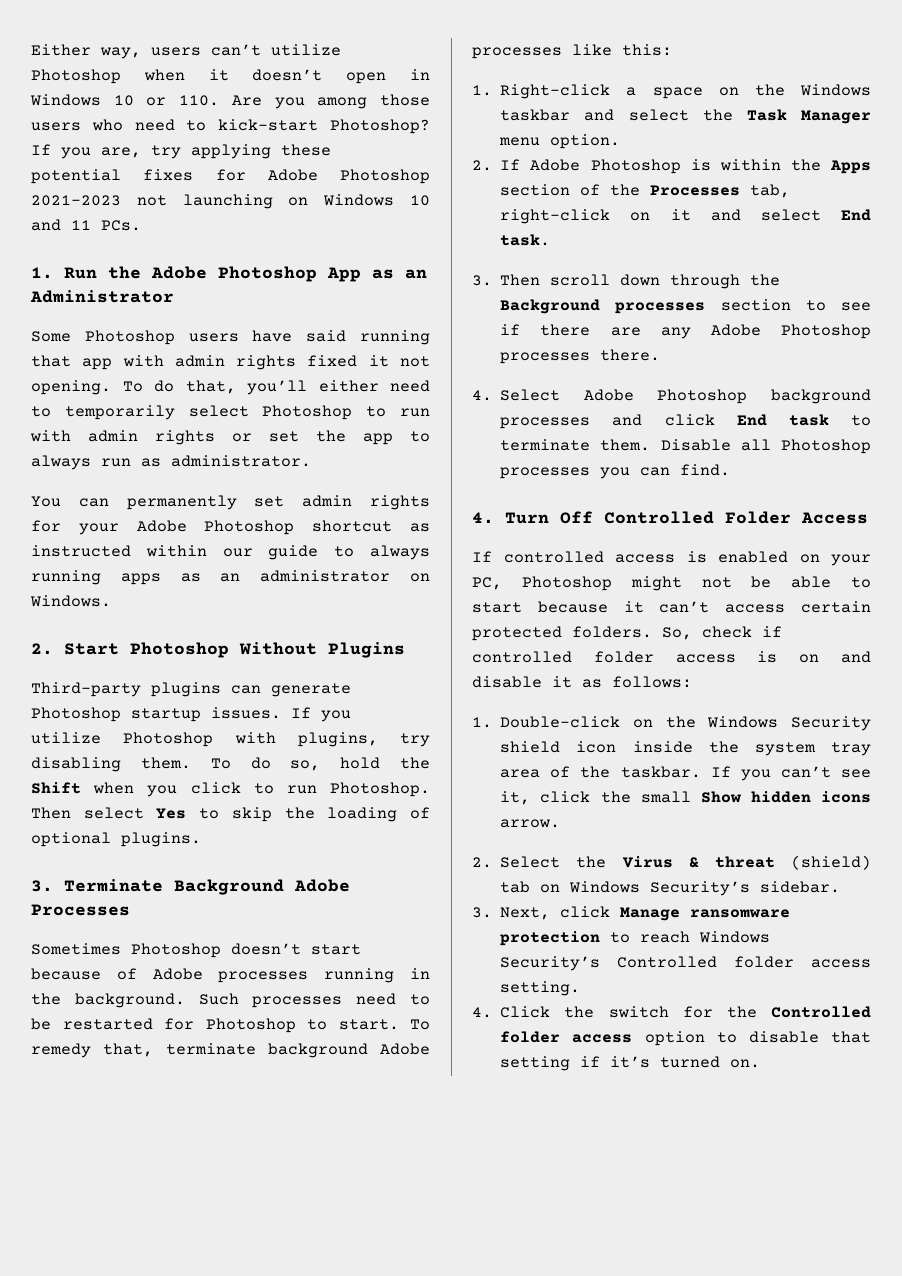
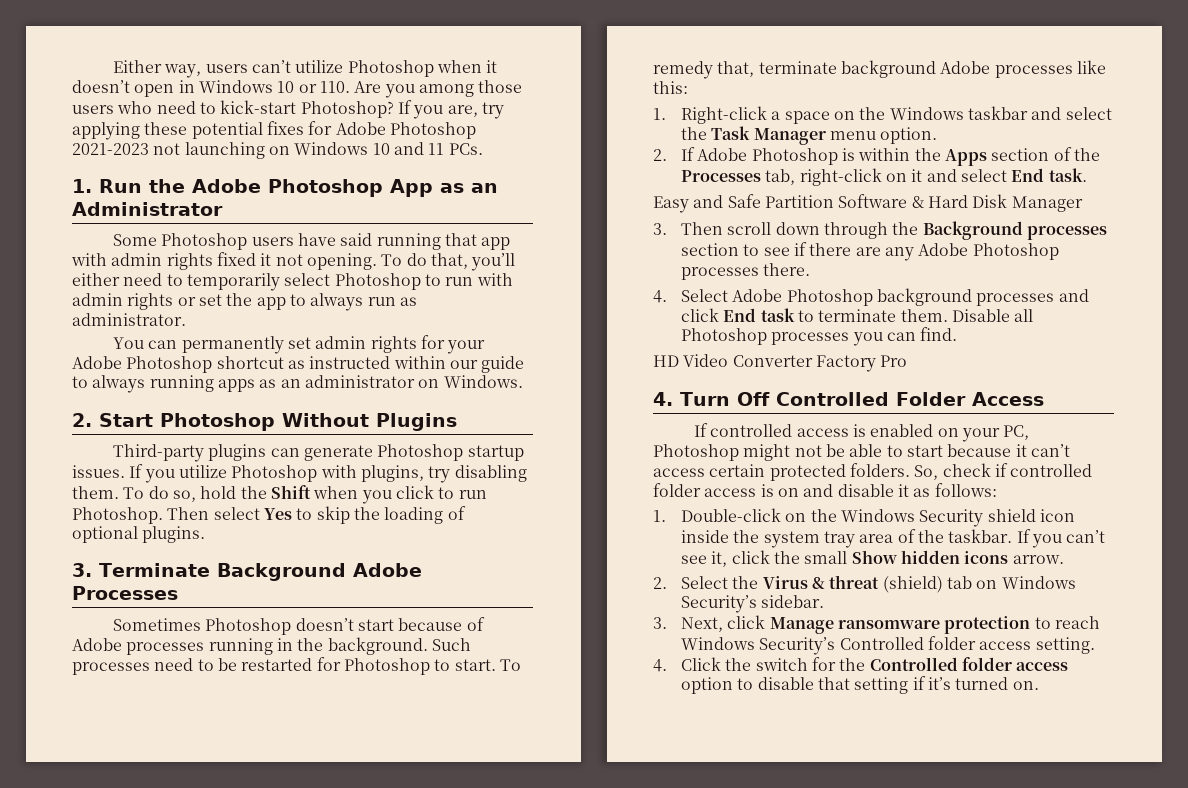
(551, 240) none -> [653,194,1083,213] // Easy and Safe Partition Software & Hard Disk Manager
(731, 470) none -> [653,354,908,372] // HD Video Converter Factory Pro

